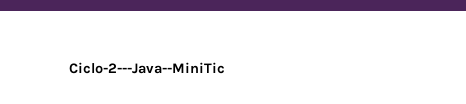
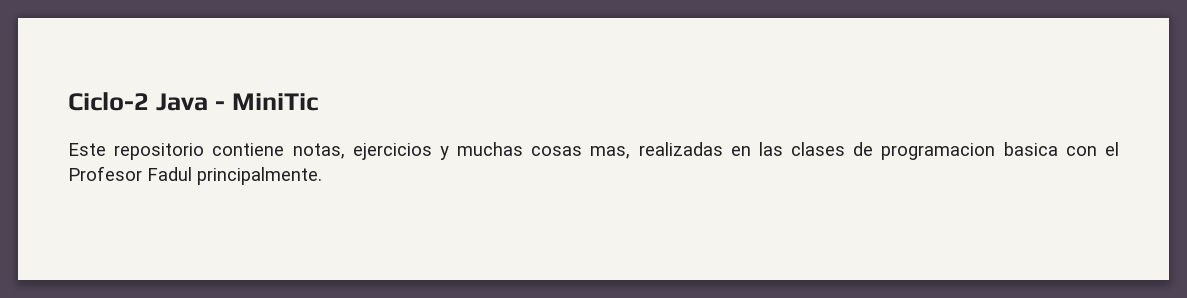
[69,62,225,74] Ciclo-2---Java--MiniTic -> [68,92,318,111] [68,142,1119,160] [68,166,322,185] Ciclo-2 Java - MiniTic // Este repositorio contiene notas, ejercicios y muchas cosas mas, realizadas en las clases de programacion basica con el Profesor Fadul principalmente.

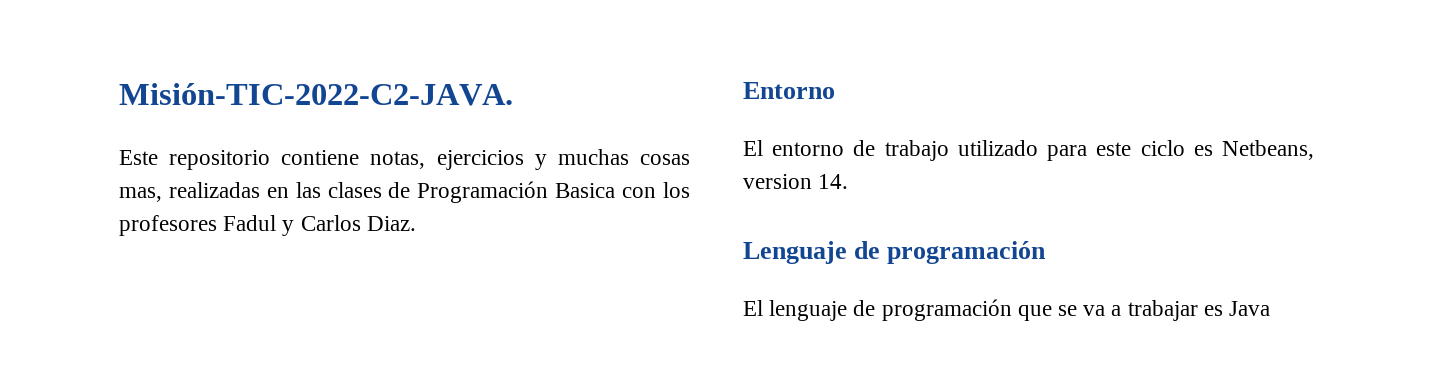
[68,92,318,111] Ciclo-2 Java - MiniTic -> [119,83,513,106] Misión-TIC-2022-C2-JAVA.
[881,142,1119,160] [68,166,322,185] programacion basica con el Profesor Fadul principalmente. -> [417,181,691,203] [119,215,416,236] [743,82,835,99] [743,140,1314,161] [743,174,849,189] [743,241,1047,264] [743,299,1271,321] Programación Basica con los profesores Fadul y Carlos Diaz. // Entorno // El entorno de trabajo utilizado para este ciclo es Netbeans, version 14. // Lenguaje de programación // El lenguaje de programación que se va a trabajar es Java

